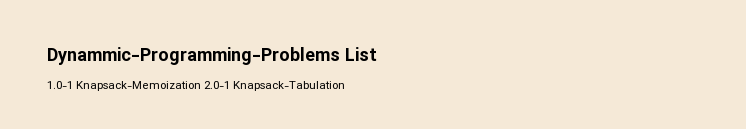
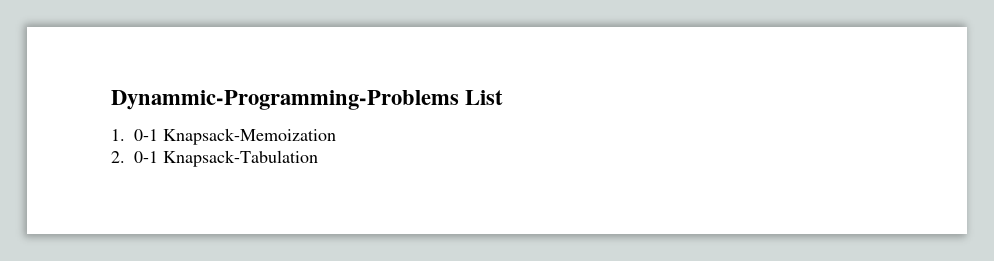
[47,81,73,89] 1.0-1 -> [111,129,158,141] 1. 0-1
[204,81,231,89] 2.0-1 -> [111,151,158,163] // 2. 0-1

